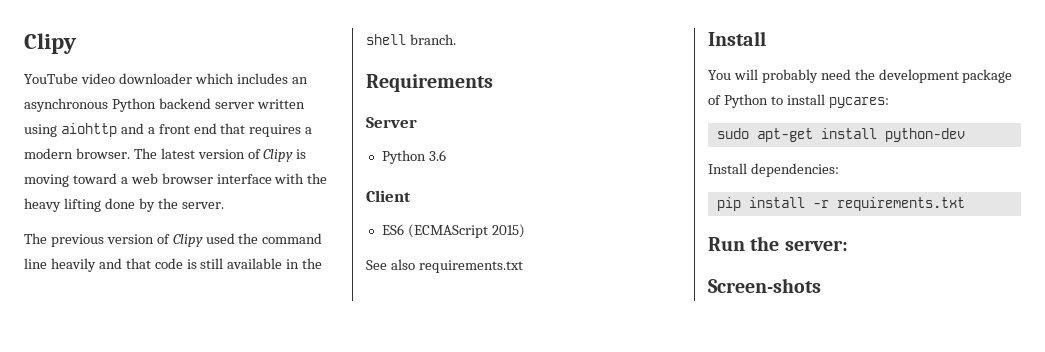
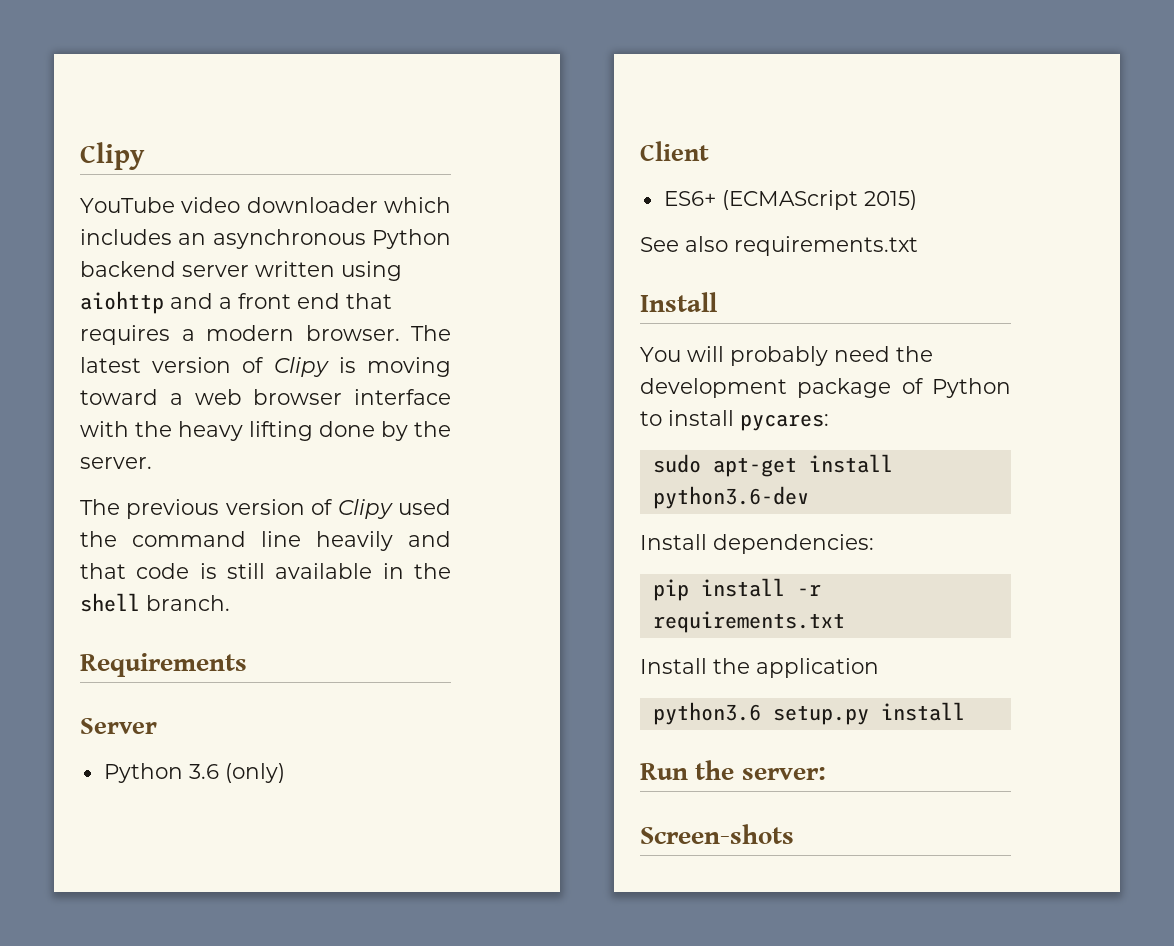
(446, 155) none -> [224,763,285,783] (only)
[381,224,404,235] ES6 -> [663,191,716,206] ES6+
[884,128,965,142] python-dev -> [652,486,809,509] python3.6-dev
(965, 204) none -> [640,658,879,678] [652,702,965,725] // Install the application // python3.6 setup.py install

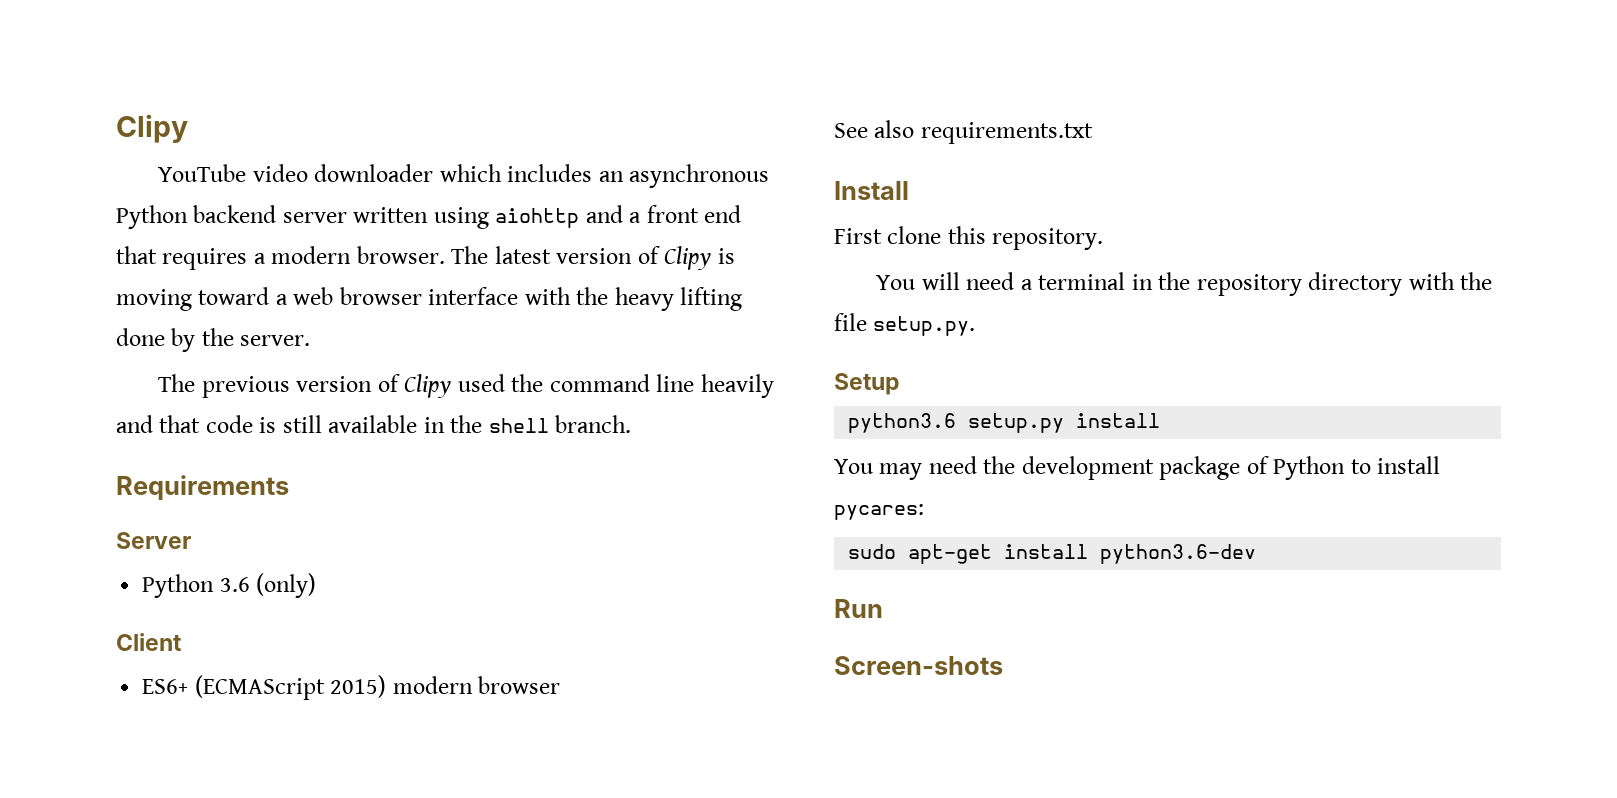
(917, 200) none -> [392,676,561,694] modern browser
[640,346,828,366] You will probably -> [834,226,1104,250] [876,272,1493,296] [834,313,976,336] [834,373,900,395] [848,413,1161,433] [834,459,923,480] First clone this repository. // You will need a terminal in the repository directory with the file setup.py. // Setup // python3.6 setup.py install // You may
[640,534,874,554] [652,578,821,601] [652,611,845,633] [640,658,879,678] [652,702,965,725] // Install dependencies: // pip install -r requirements.txt // Install the application // python3.6 setup.py install -> (1257, 554) none
[695,760,826,780] the server: -> (883, 608) none

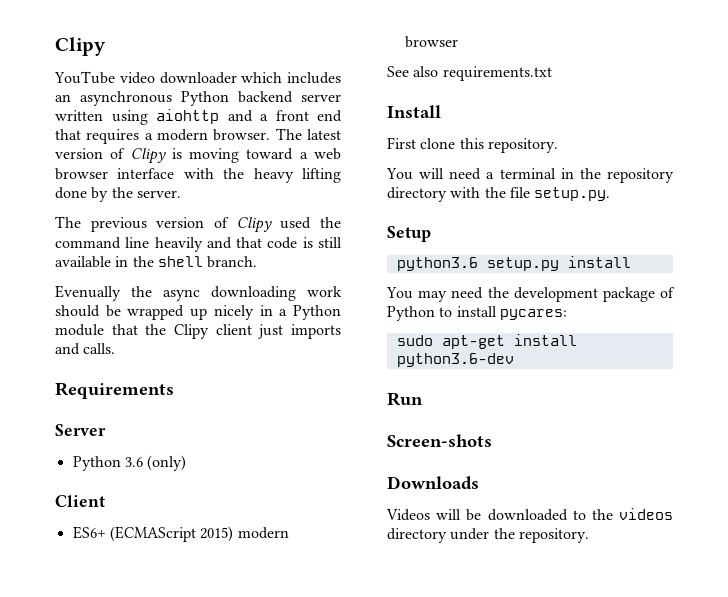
(632, 424) none -> [55,285,342,301] [55,305,342,320] [55,324,341,339] [55,343,116,355] // Evenually the async downloading work should be wrapped up nicely in a Python module that the Clipy client just imports and calls.
(1003, 665) none -> [387,476,479,490] [386,508,673,521] [387,528,589,543] // Downloads // Videos will be downloaded to the videos directory under the repository.

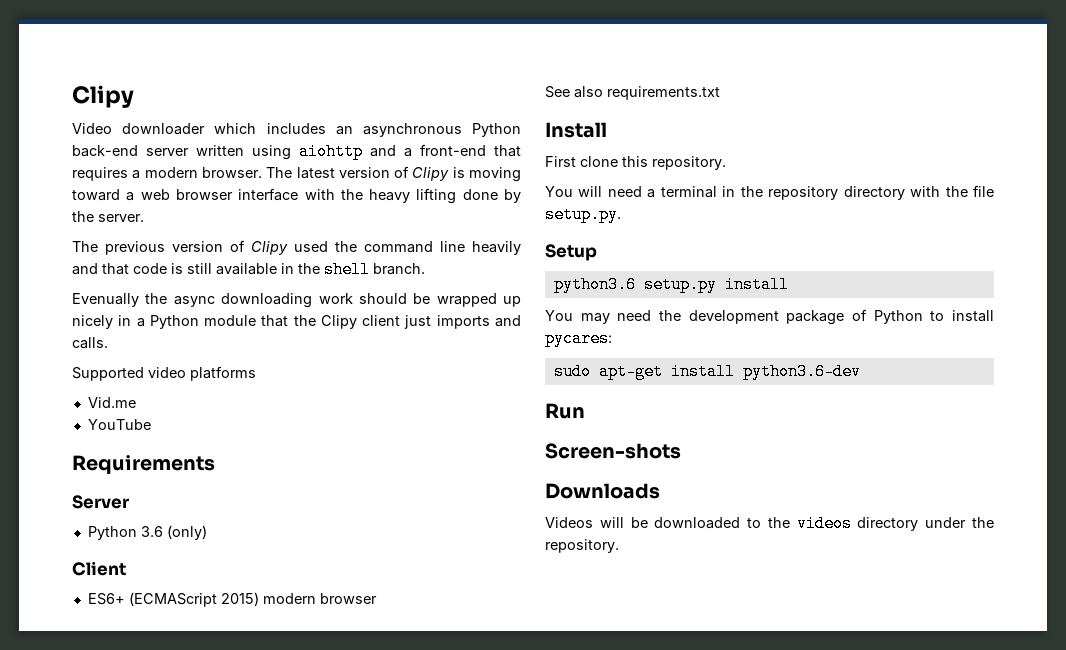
[54,71,155,84] YouTube video -> [72,123,112,134] Video
[238,91,293,103] backend -> [72,145,138,157] back-end
[275,110,342,122] front end -> [420,144,486,156] front-end
(116, 348) none -> [72,366,256,381] [87,397,136,408] [87,419,151,430] // Supported video platforms // Vid.me // YouTube

